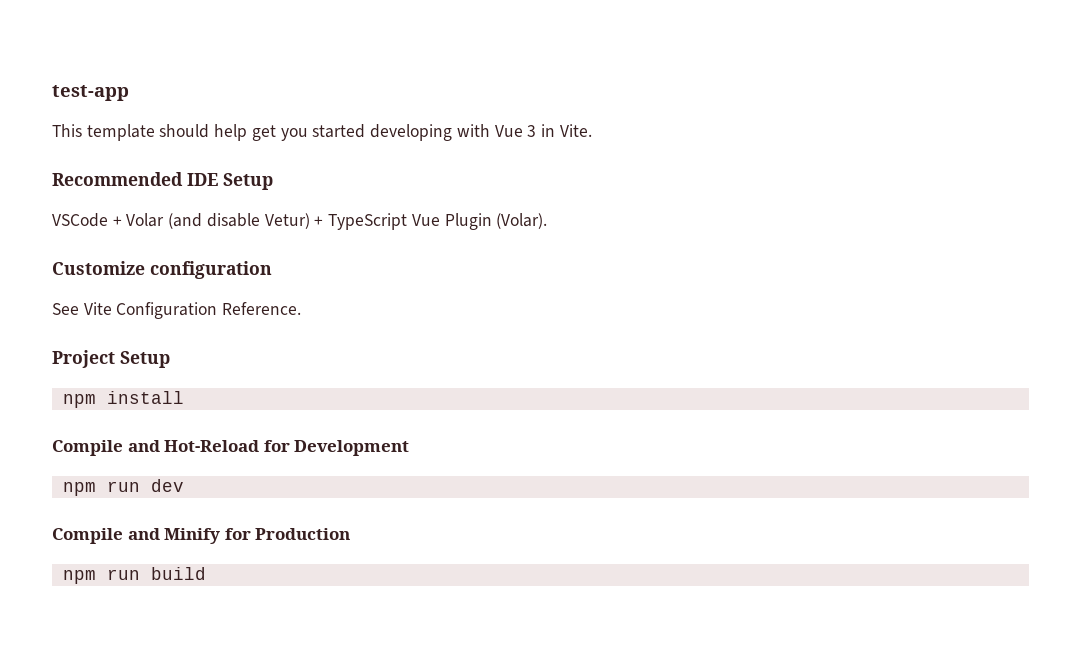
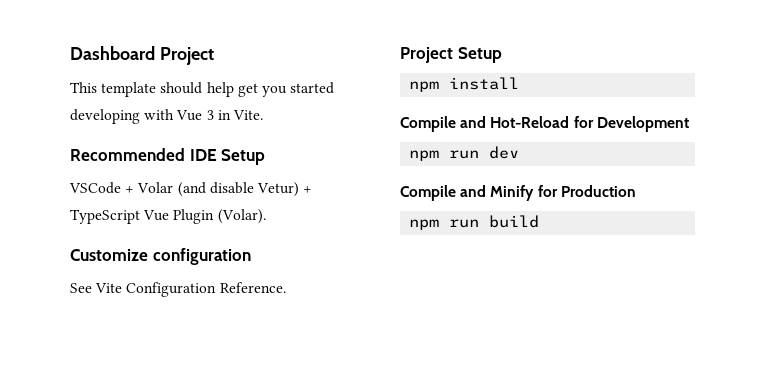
[52,85,129,101] test-app -> [70,46,214,65] Dashboard Project

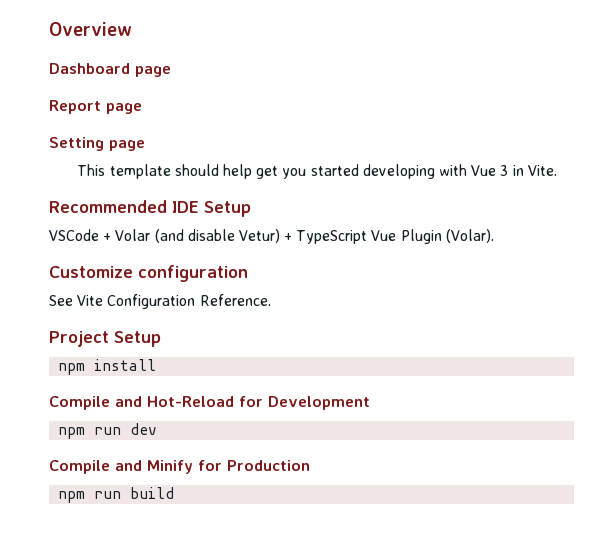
[70,46,214,65] Dashboard Project -> [49,22,132,36] [49,63,171,77] [49,100,142,114] [49,137,145,151] Overview // Dashboard page // Report page // Setting page

